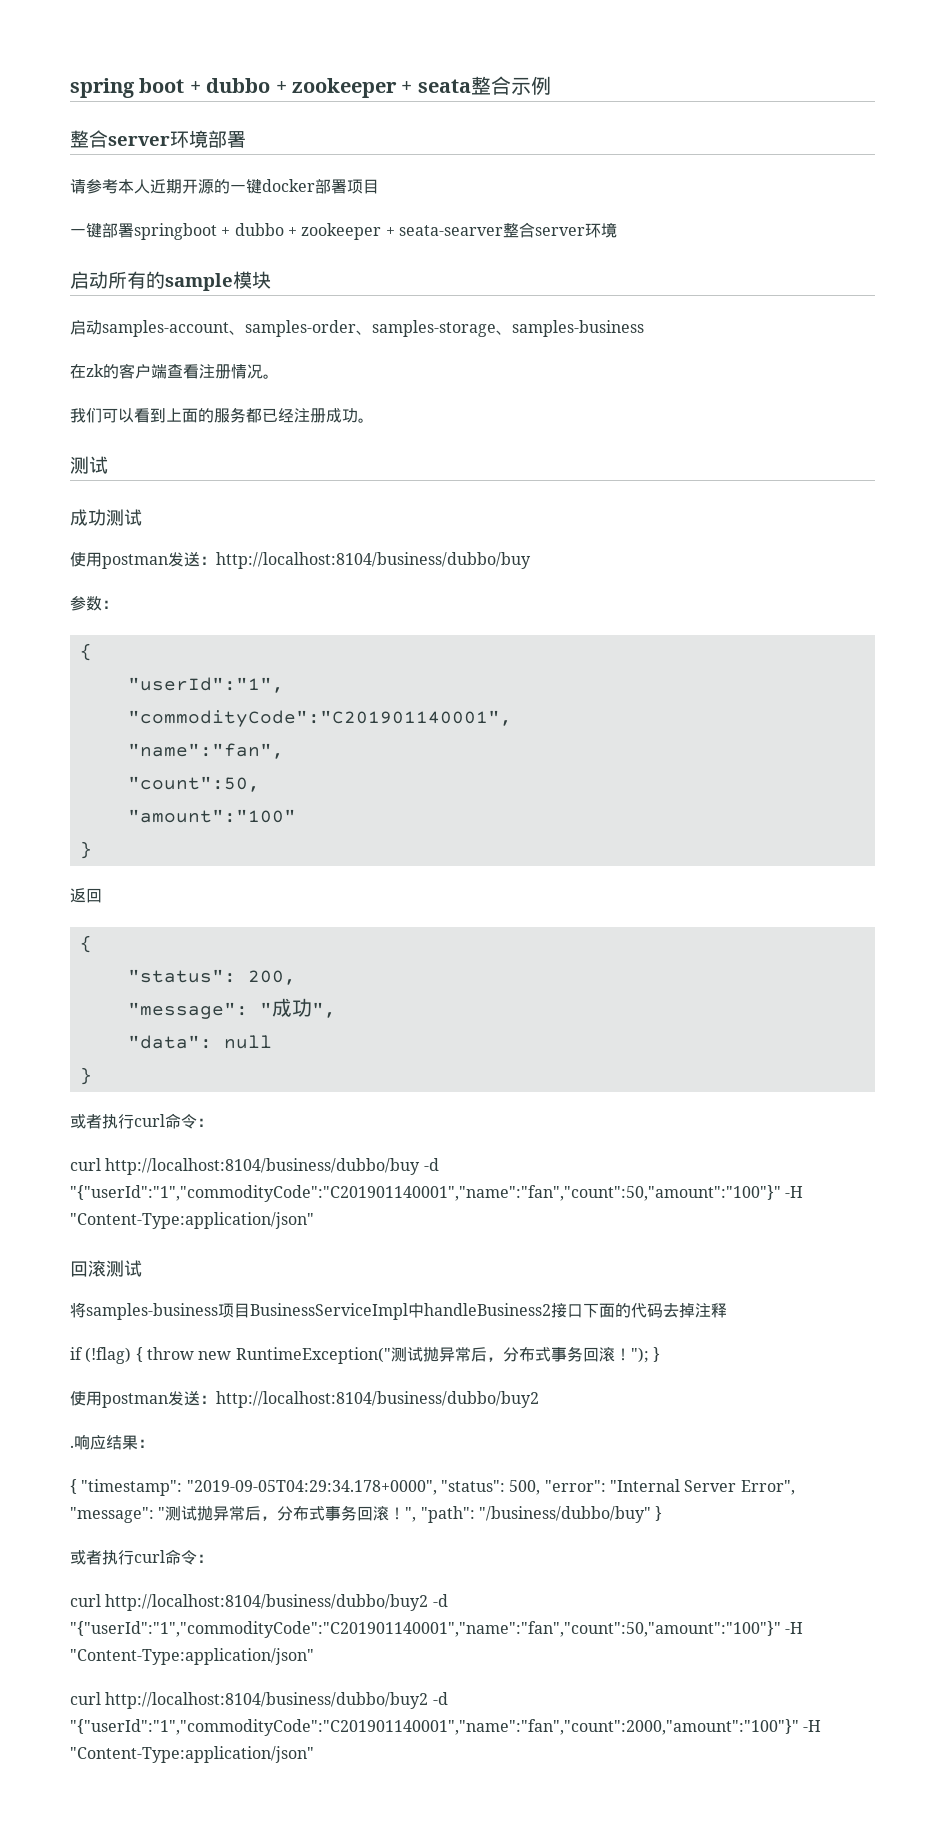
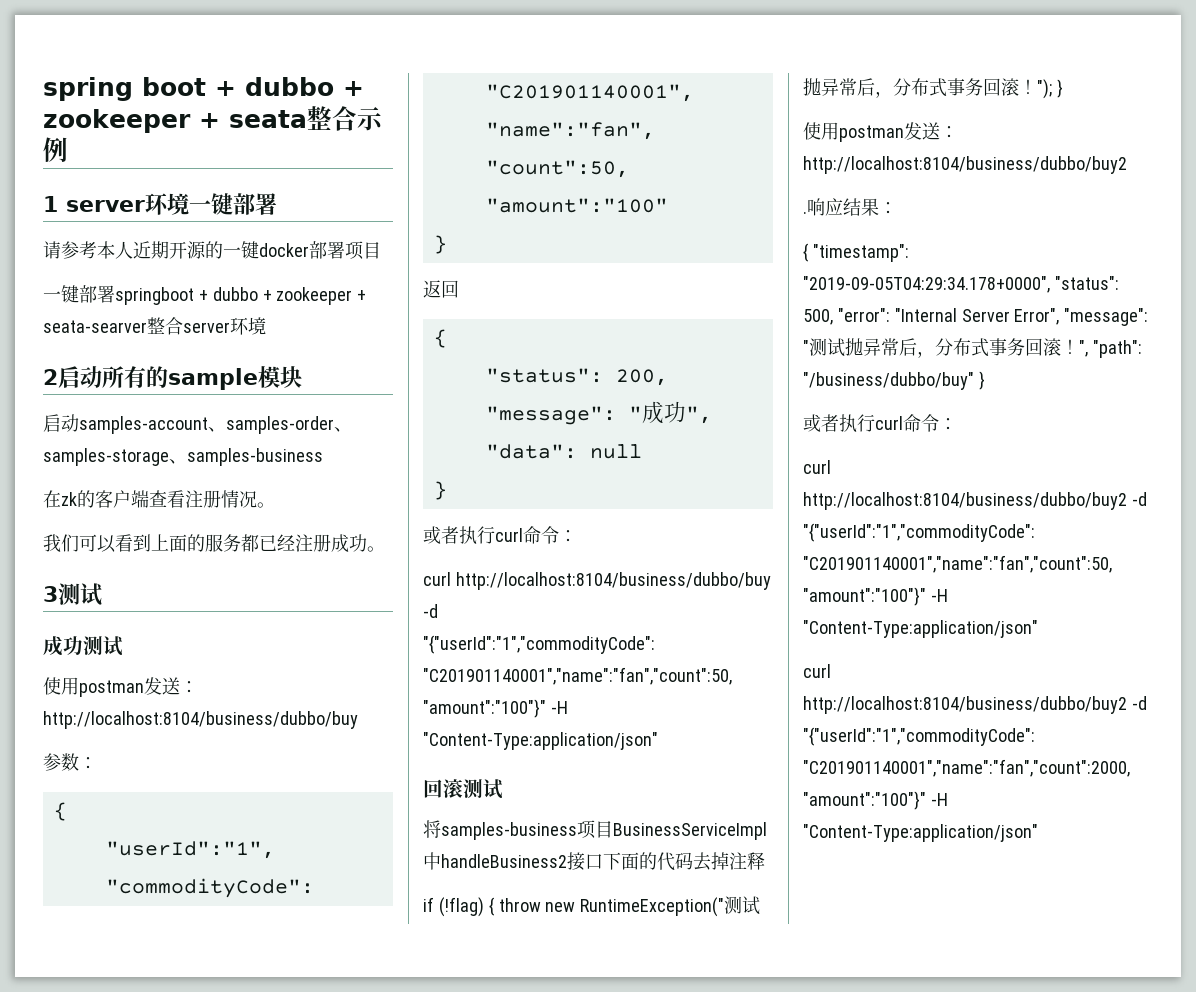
[70,130,208,148] 整合server环境 -> [43,193,233,215] 1 server环境一键
(617, 230) none -> [43,369,58,385] 2
(374, 420) none -> [43,586,58,602] 3

